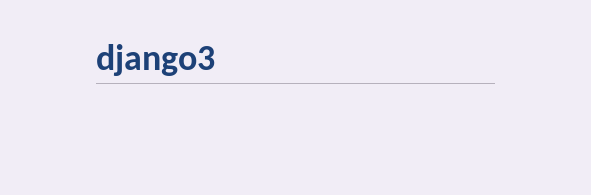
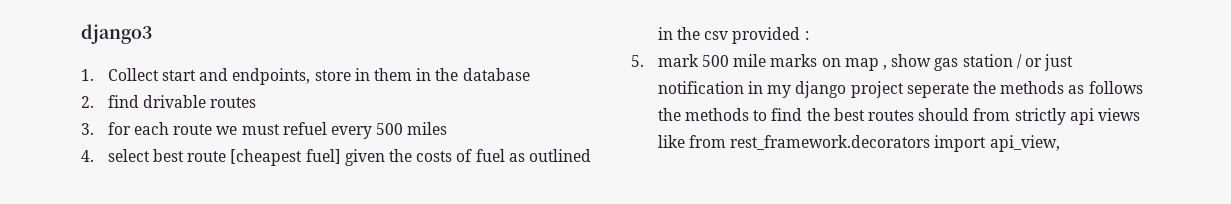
(215, 60) none -> [81,68,530,85] [81,95,257,108] [81,122,448,139] [81,149,591,166] [657,27,809,44] [631,54,1074,71] [657,81,1143,98] [657,108,1140,125] [657,135,1060,152] // 1. Collect start and endpoints, store in them in the database // 2. find drivable routes // 3. for each route we must refuel every 500 miles // 4. select best route [cheapest fuel] given the costs of fuel as outlined in the csv provided : // 5. mark 500 mile marks on map , show gas station / or just notification in my django project seperate the methods as follows the methods to find the best routes should from strictly api views like from rest_framework.decorators import api_view,

